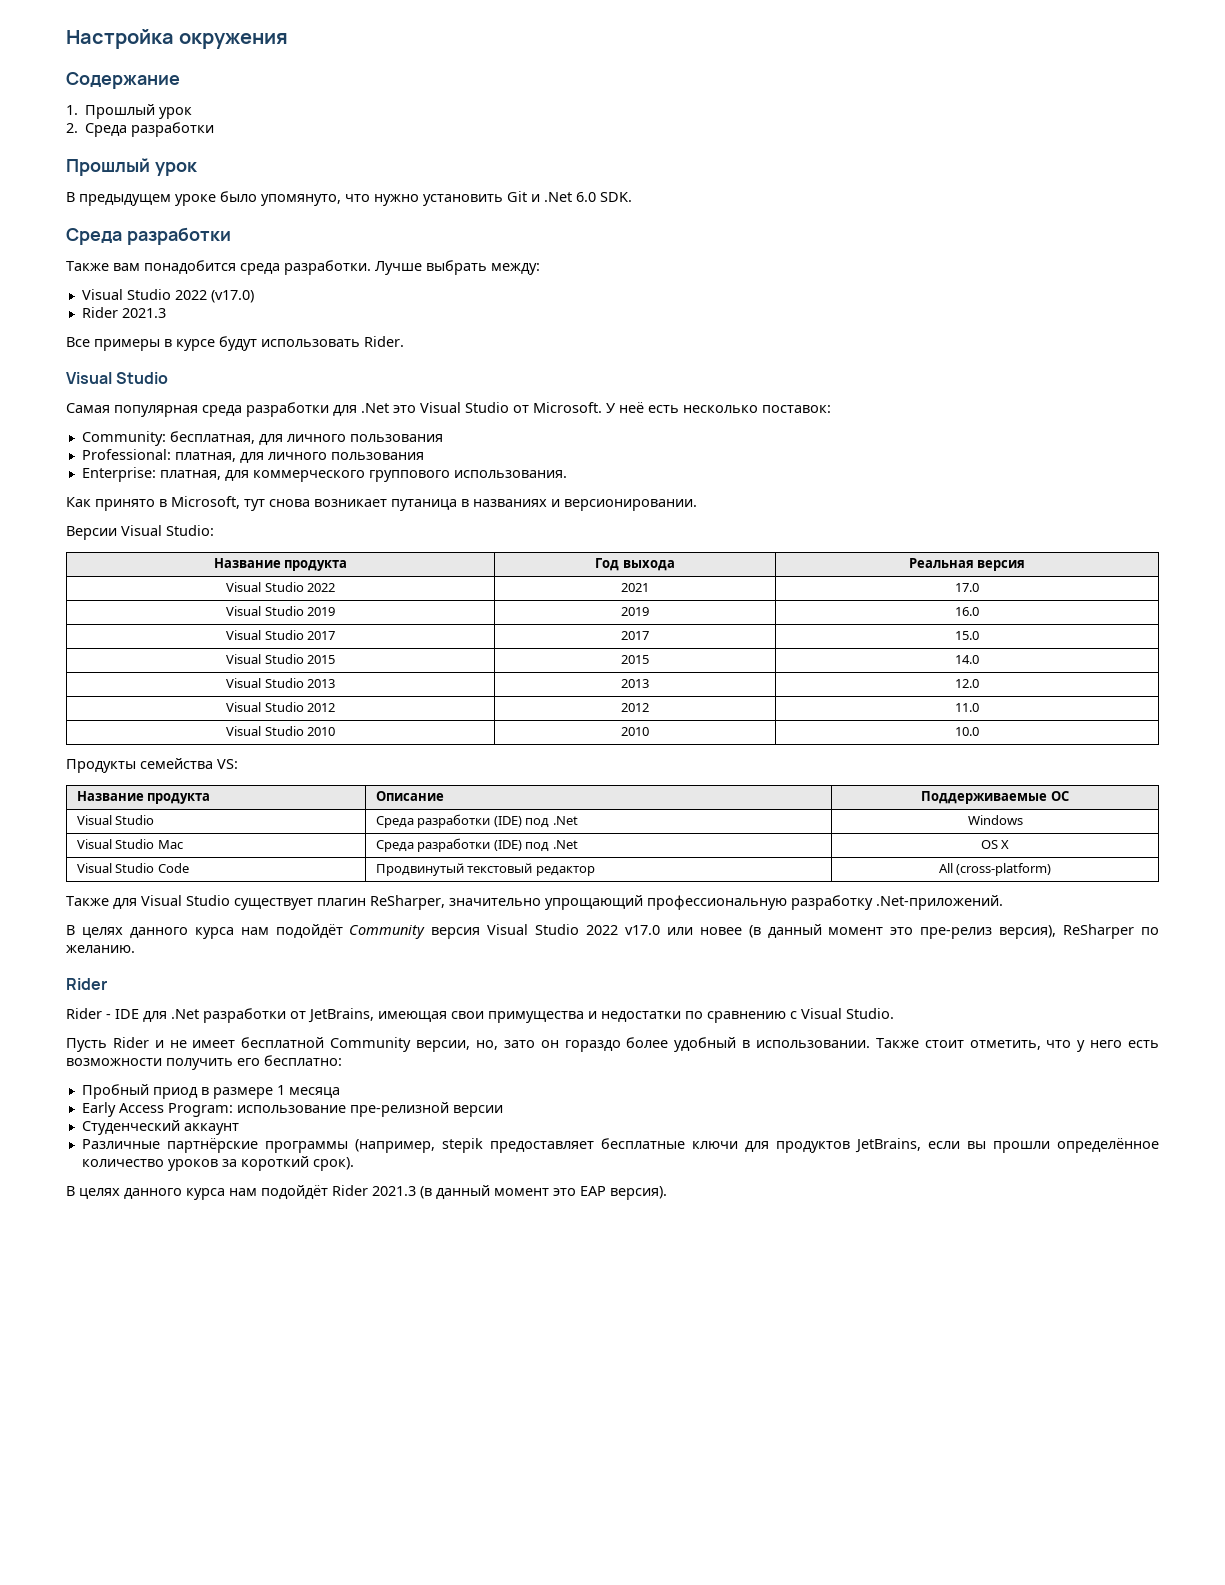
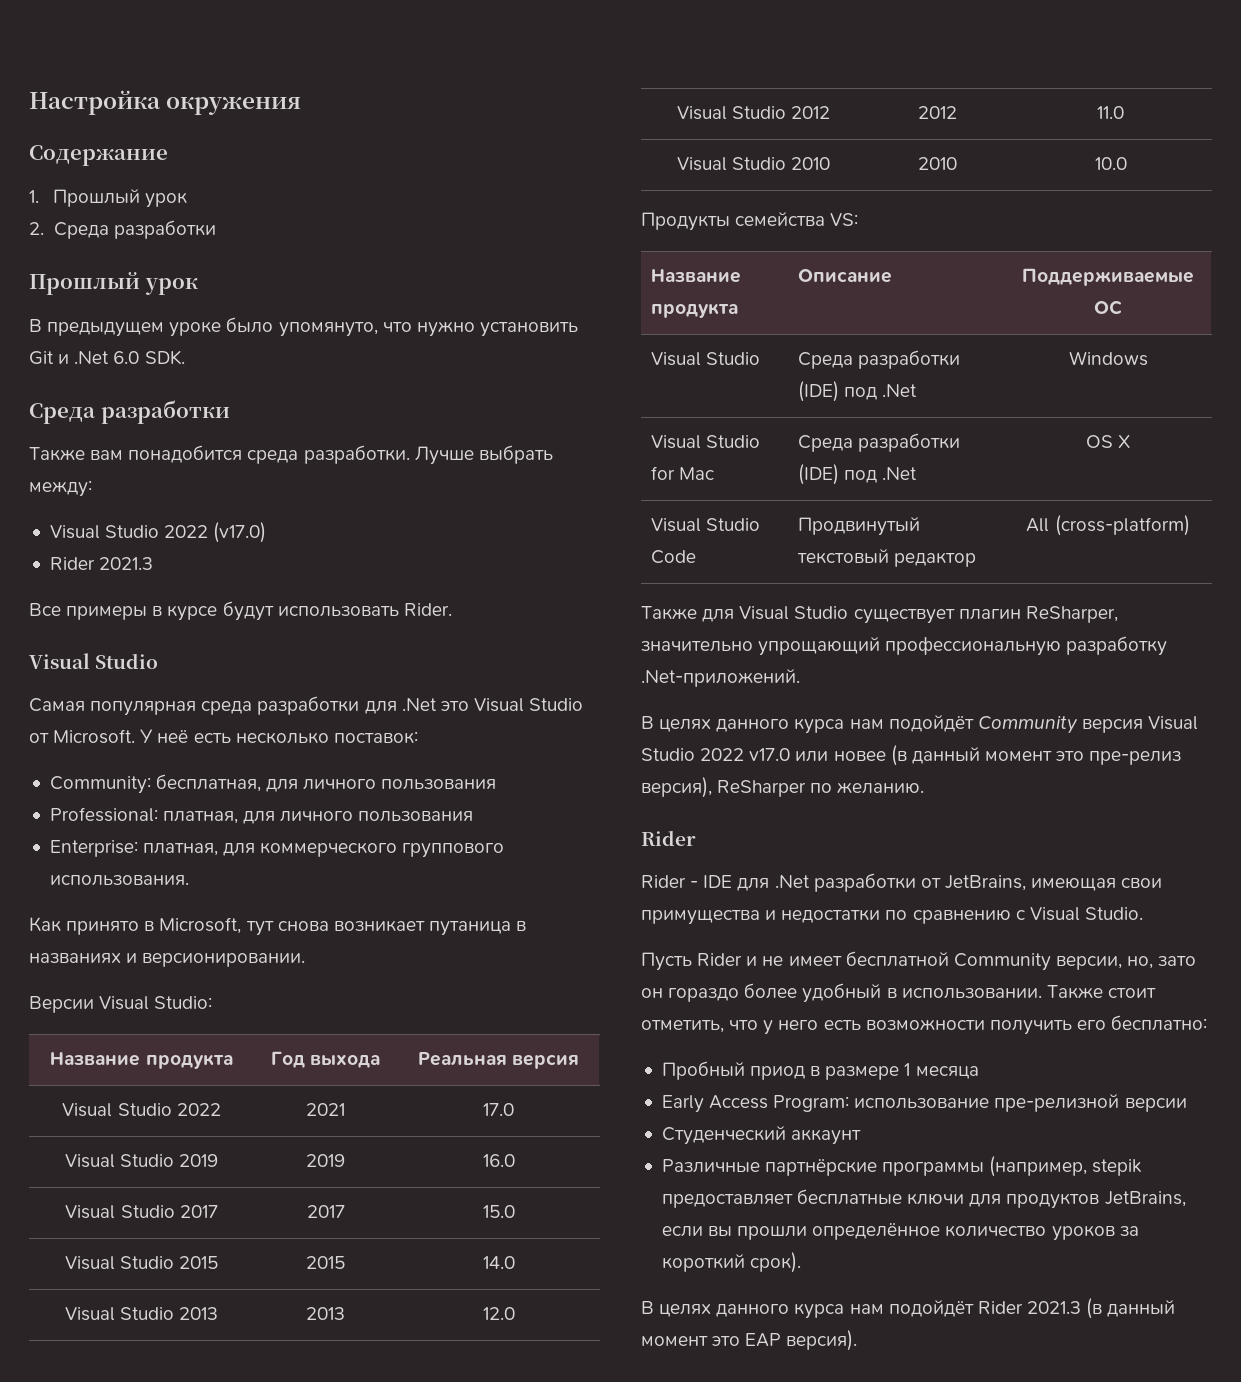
(155, 844) none -> [650,466,675,480] for

